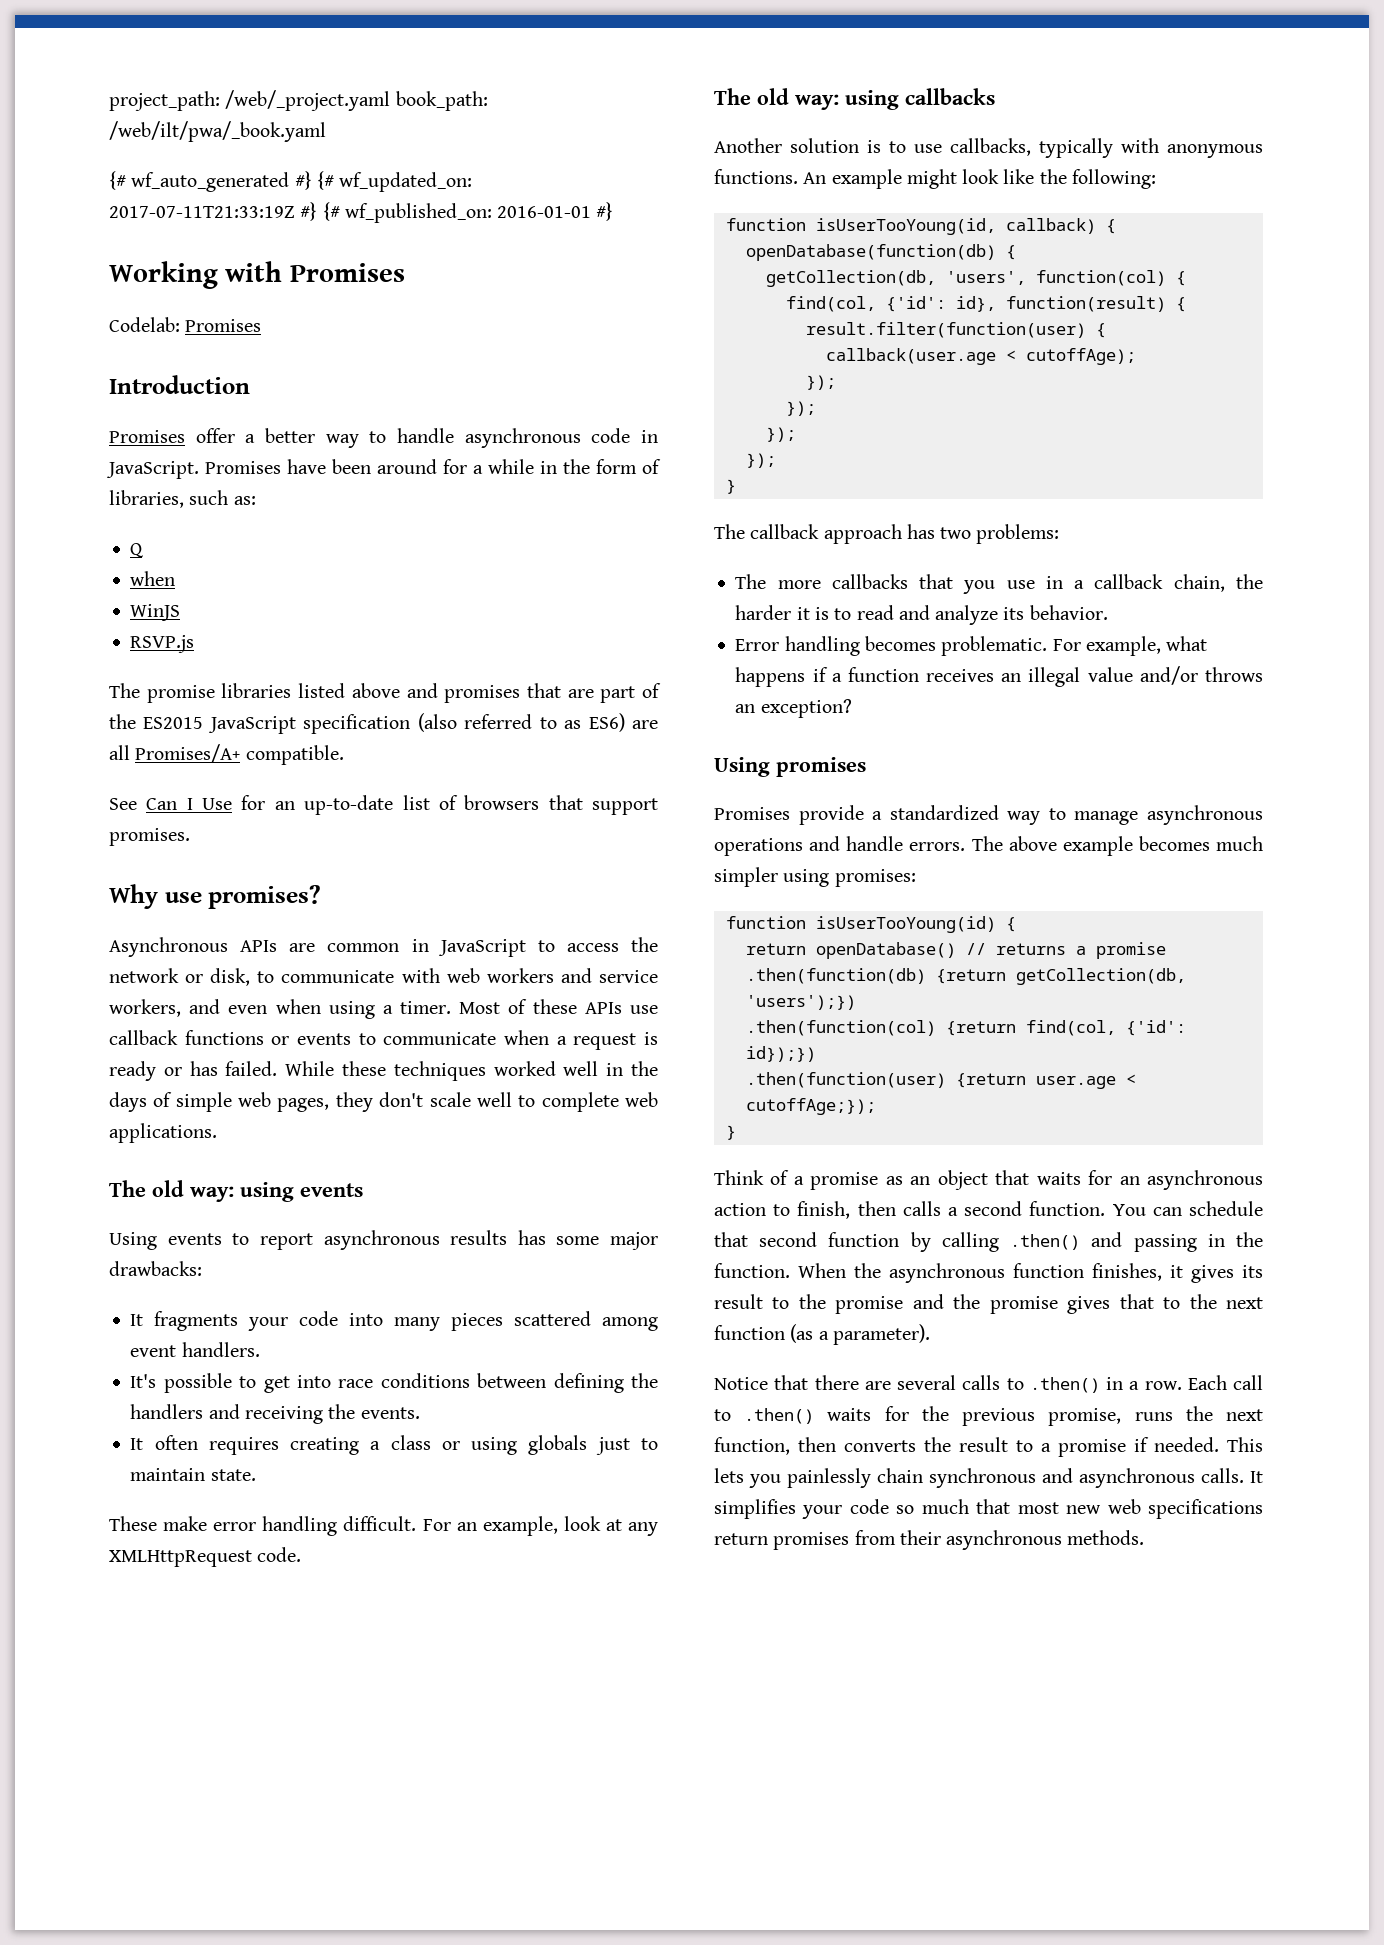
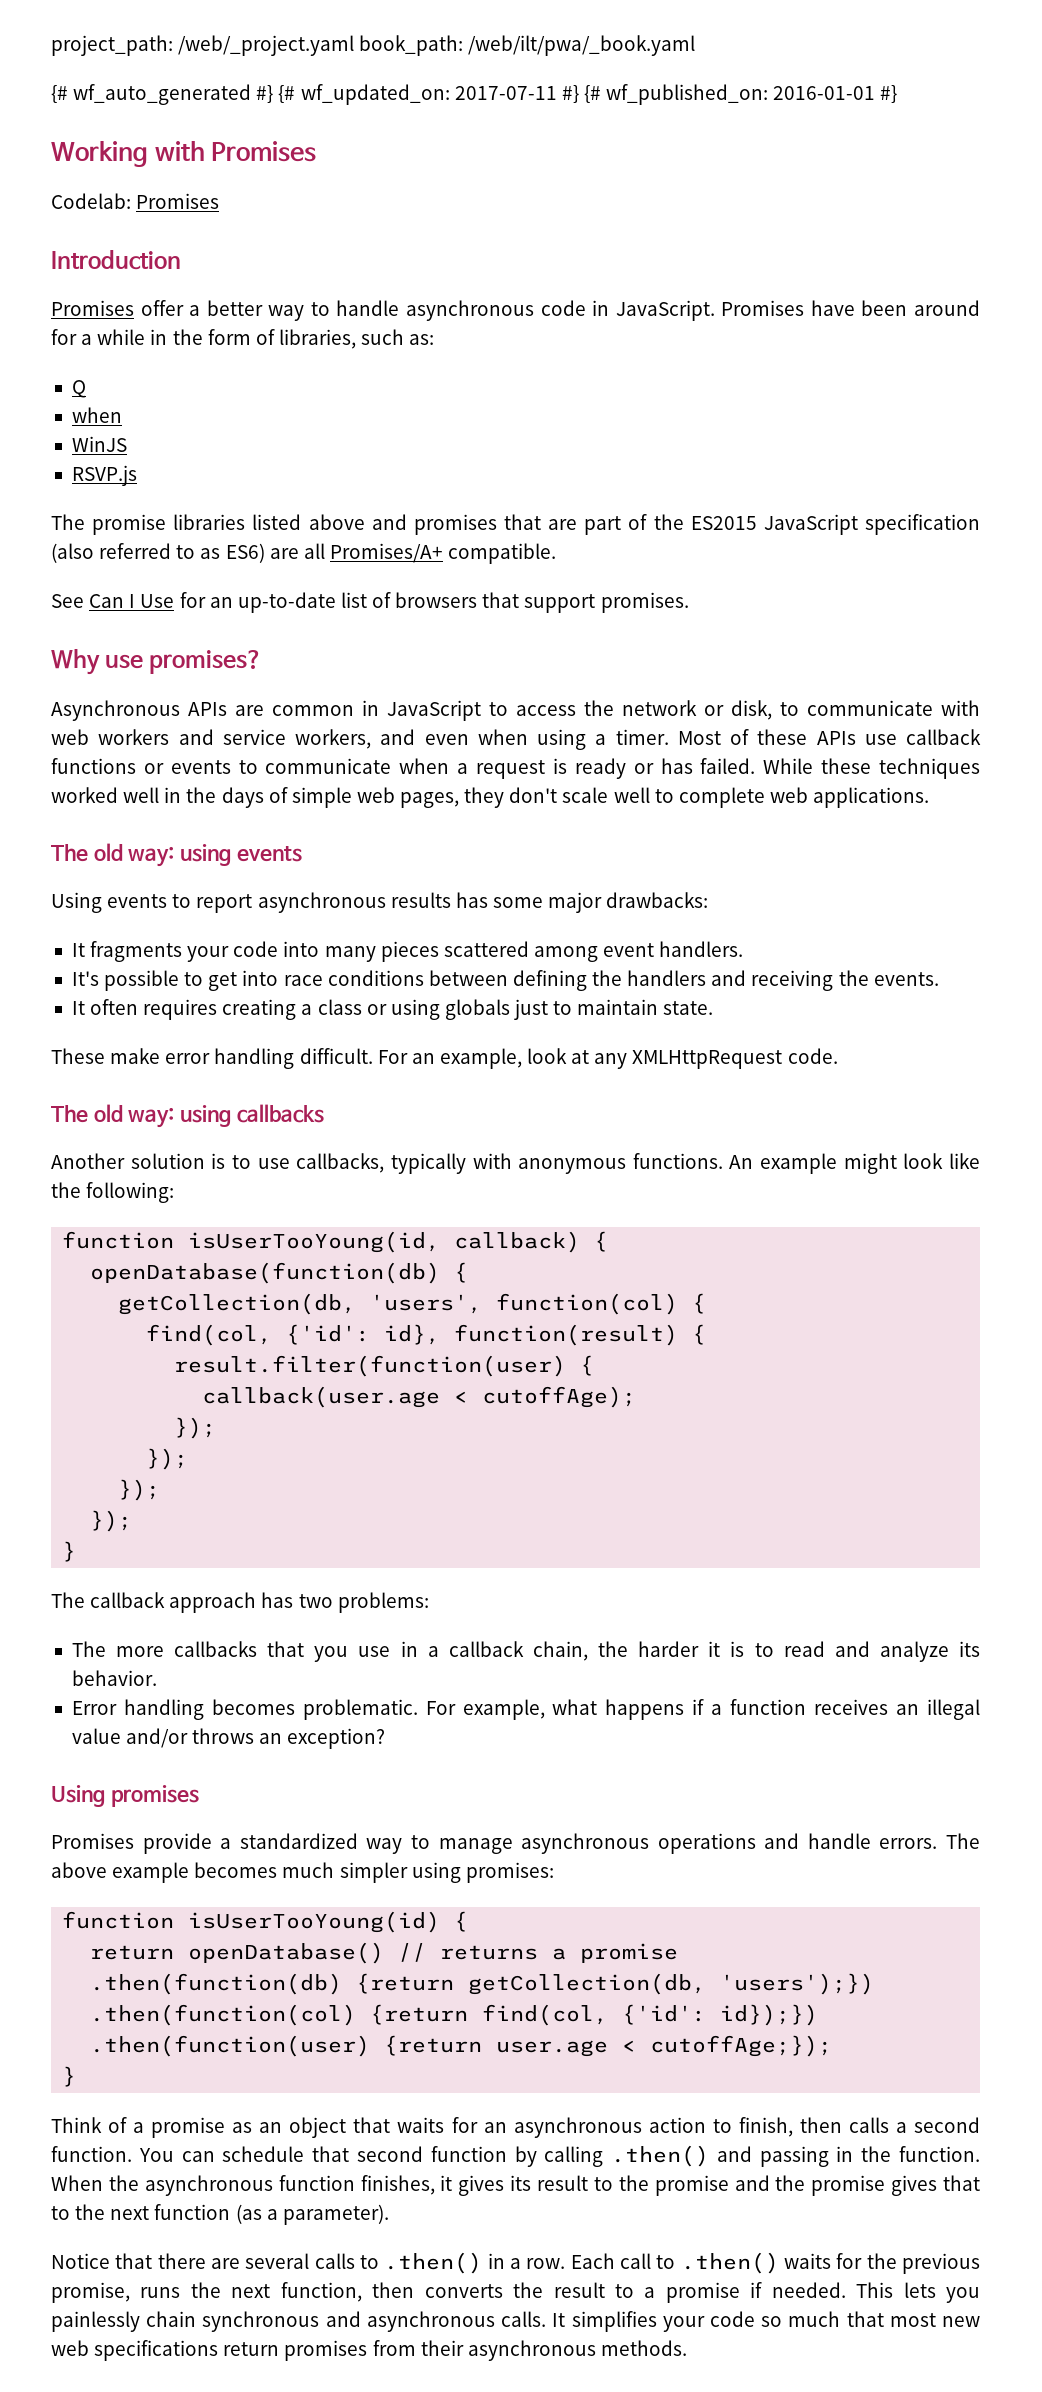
[109,206,295,218] 2017-07-11T21:33:19Z -> [454,86,557,100] 2017-07-11

